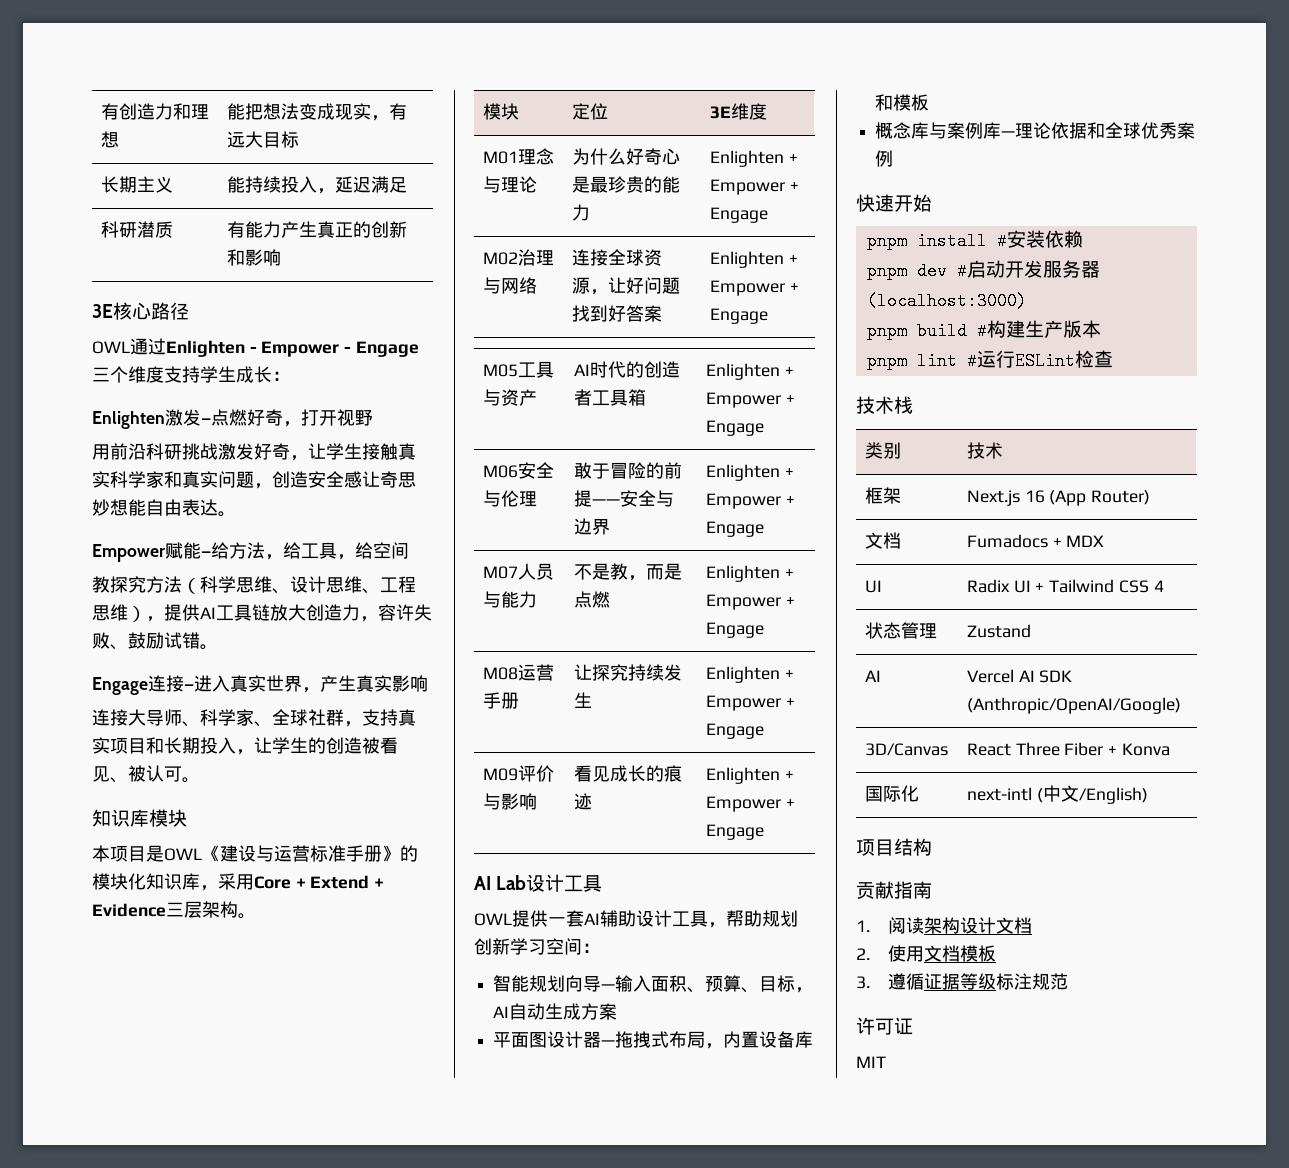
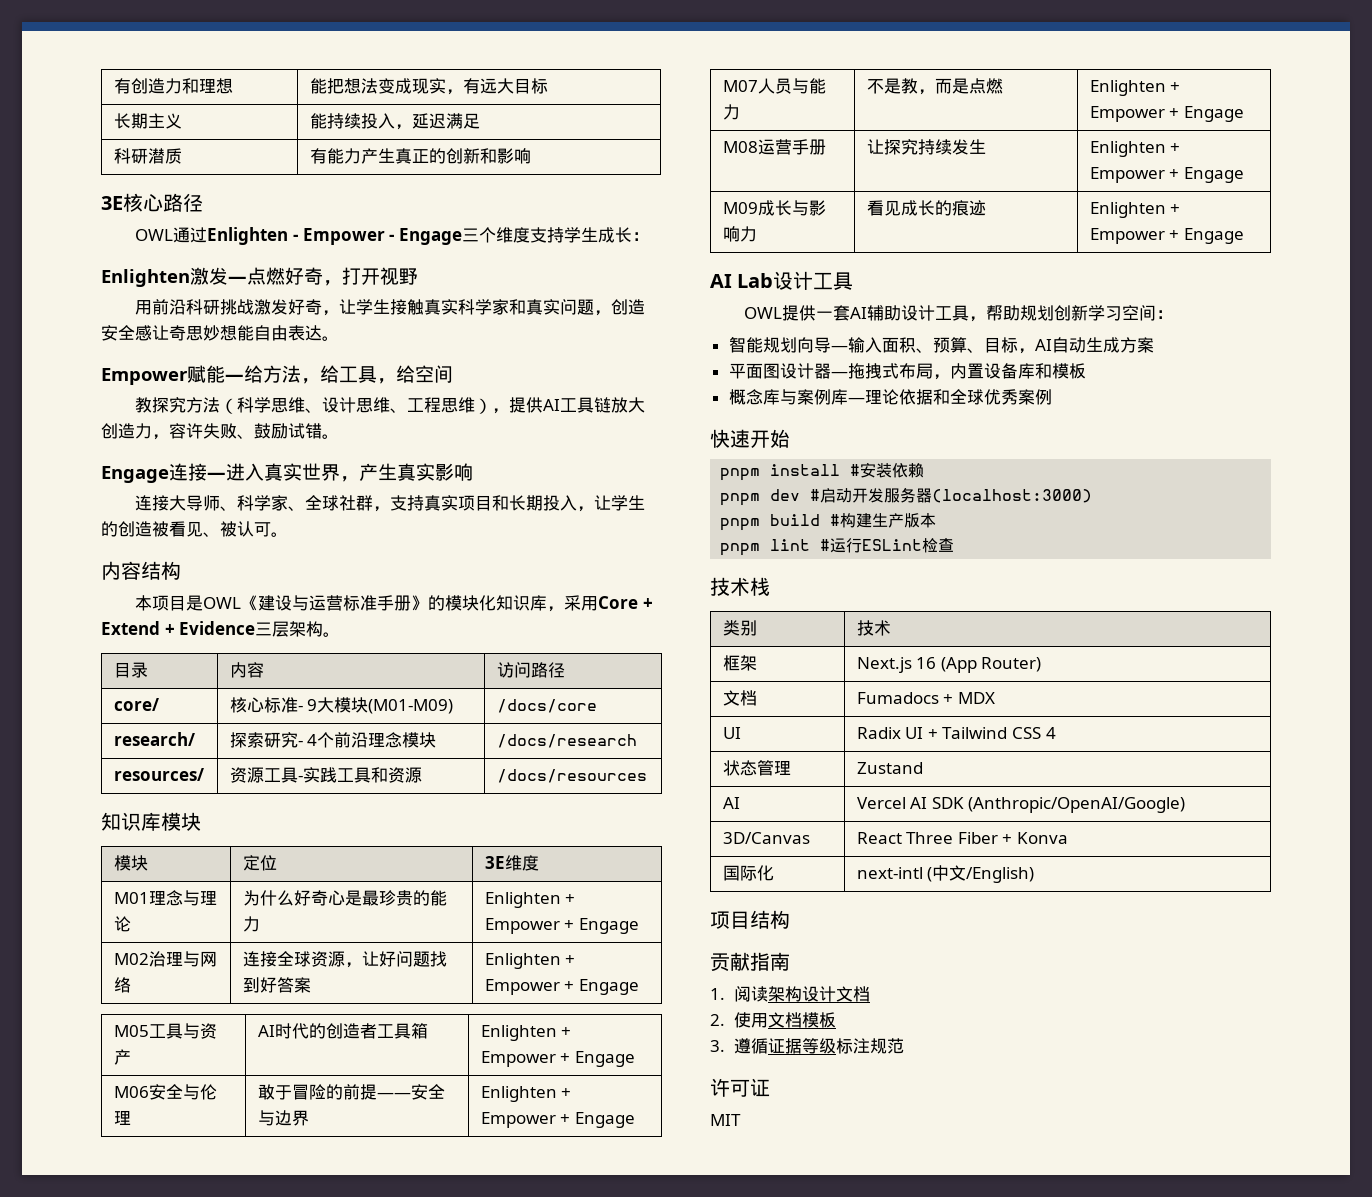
[92,809,187,827] 知识库模块 -> [101,561,181,580] 内容结构
(256, 916) none -> [113,662,148,678] [229,662,264,678] [496,662,565,678] [113,698,159,711] [229,697,454,714] [496,699,597,713] [113,732,195,746] [229,732,437,748] [496,734,637,748] [113,768,204,781] [229,767,422,783] [496,769,647,783] [101,812,201,831] // 目录 | 内容 | 访问路径 // core/ | 核心标准- 9大模块(M01-M09) | /docs/core // research/ | 探索研究- 4个前沿理念模块 | /docs/research // resources/ | 资源工具-实践工具和资源 | /docs/resources // 知识库模块
[517,765,554,782] 评价 -> [757,200,792,216] 成长
(537, 801) none -> [739,226,757,242] 力

